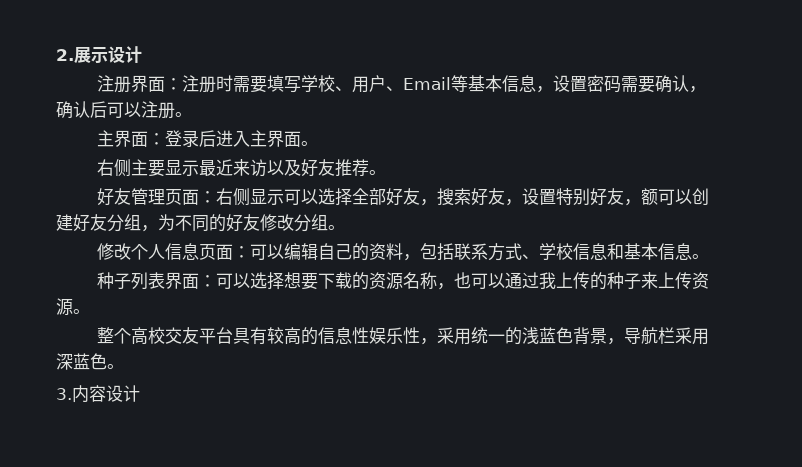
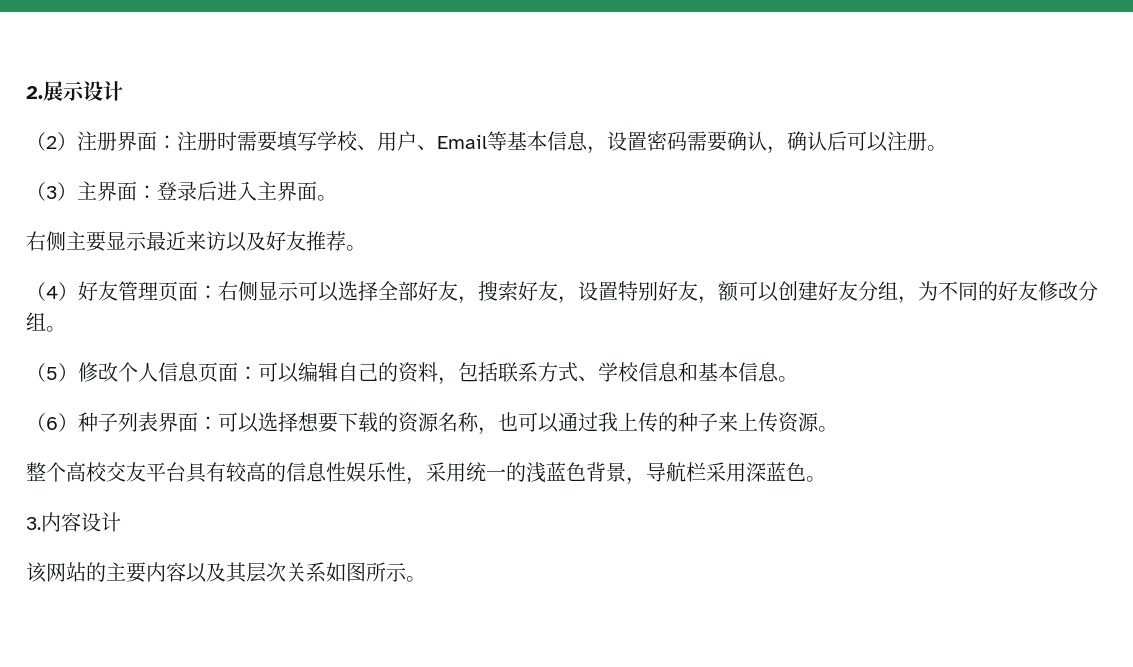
(142, 54) none -> [26,132,77,151] （2）
(192, 114) none -> [26,182,77,201] （3）
(387, 172) none -> [26,282,78,301] （4）
(345, 227) none -> [26,363,78,382] （5）
(710, 256) none -> [26,413,78,432] （6）
(140, 393) none -> [26,562,426,583] // 该网站的主要内容以及其层次关系如图所示。

